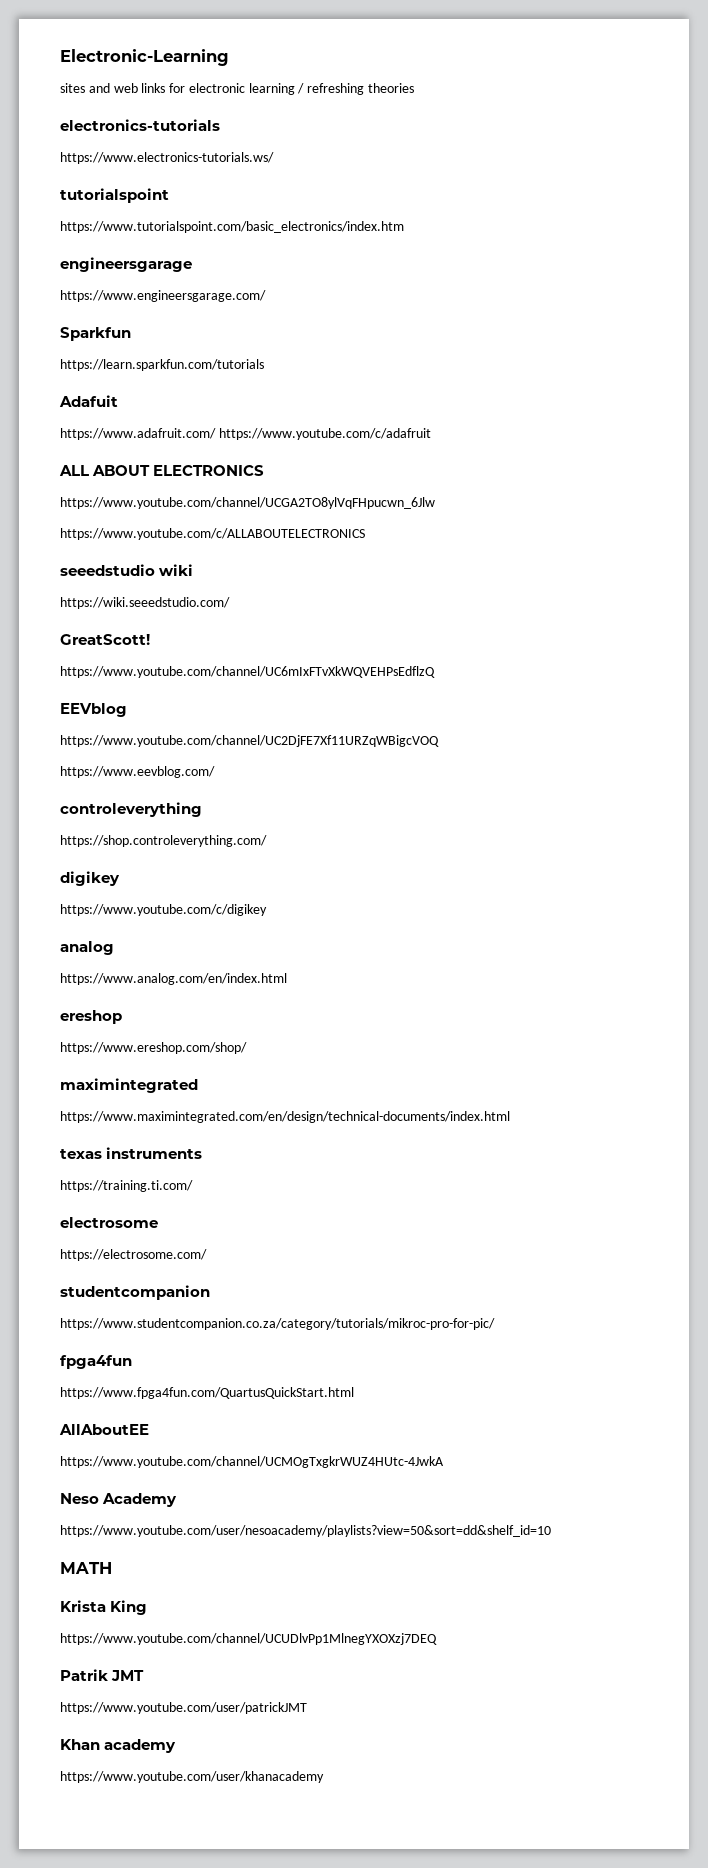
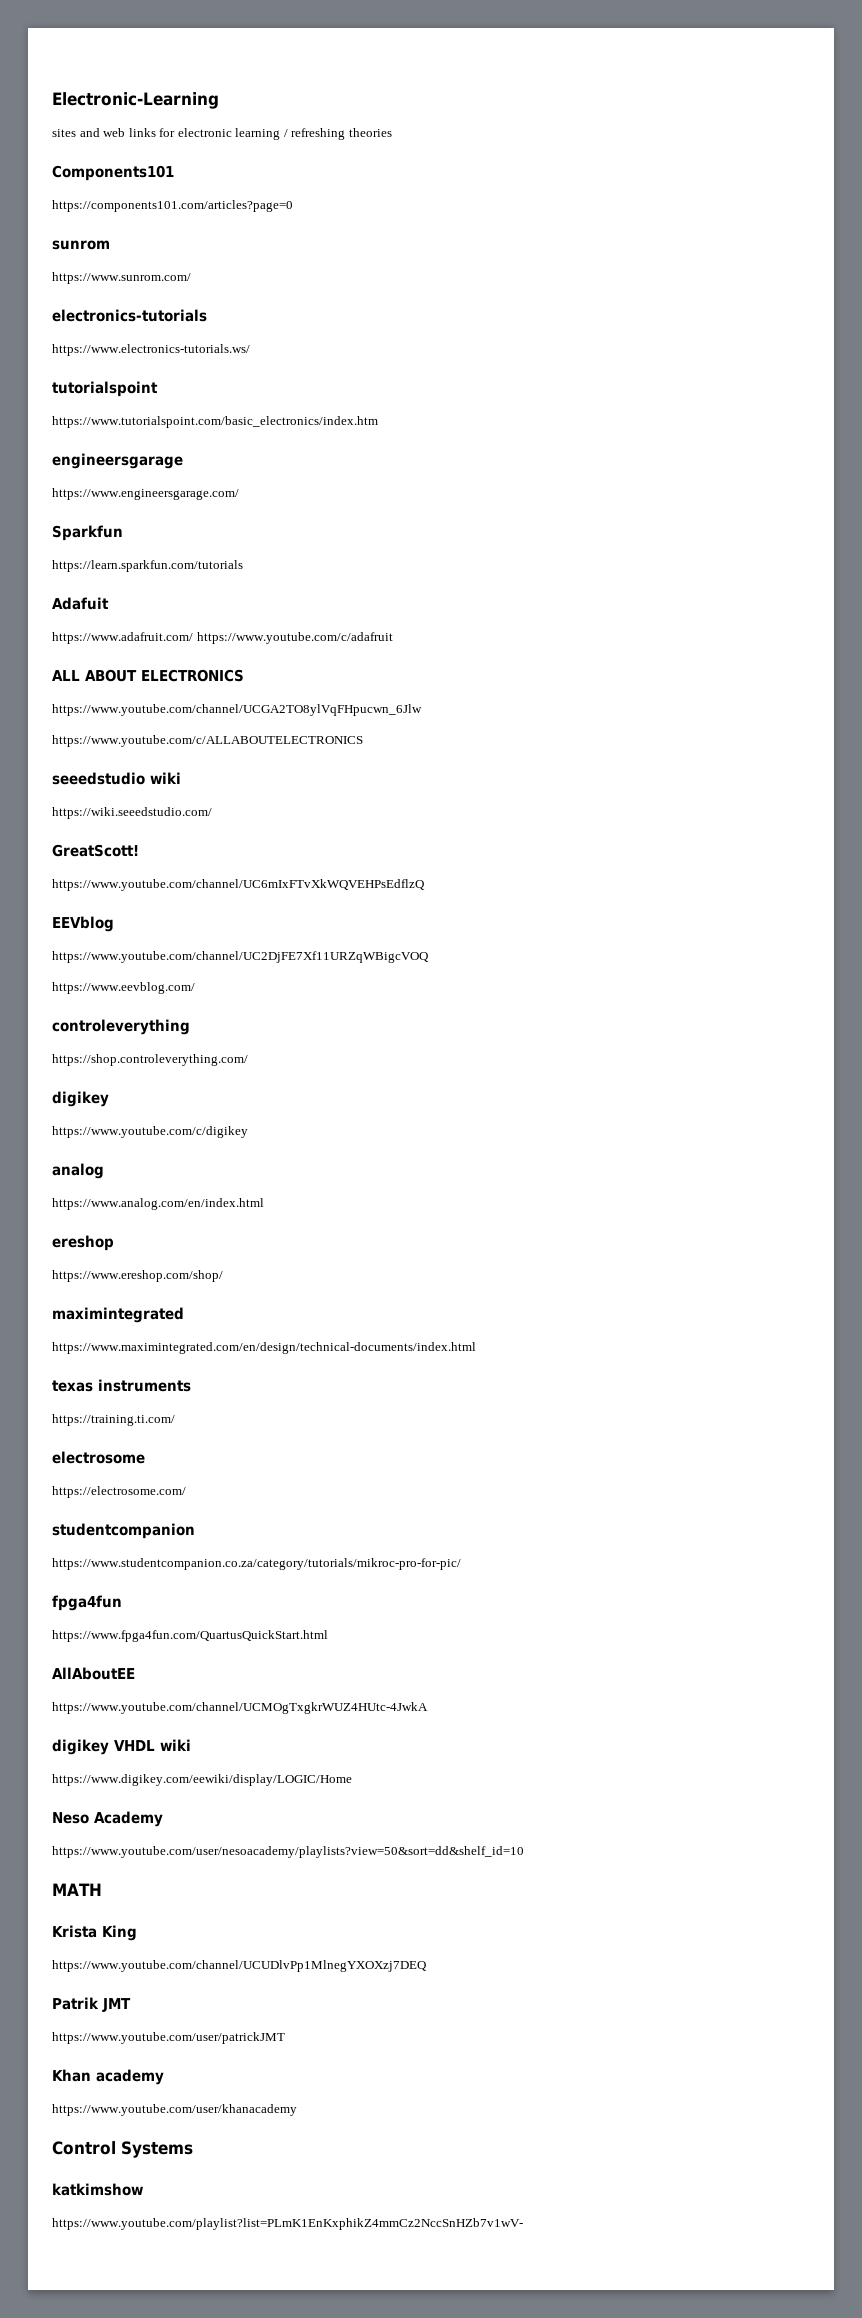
(415, 88) none -> [52,165,174,181] [52,200,293,212] [52,240,110,250] [52,272,191,284] // Components101 // https://components101.com/articles?page=0 // sunrom // https://www.sunrom.com/
(444, 1462) none -> [52,1739,191,1755] [52,1774,352,1786] // digikey VHDL wiki // https://www.digikey.com/eewiki/display/LOGIC/Home
(324, 1777) none -> [52,2141,193,2158] [52,2183,143,2196] [52,2218,523,2230] // Control Systems // katkimshow // https://www.youtube.com/playlist?list=PLmK1EnKxphikZ4mmCz2NccSnHZb7v1wV-

